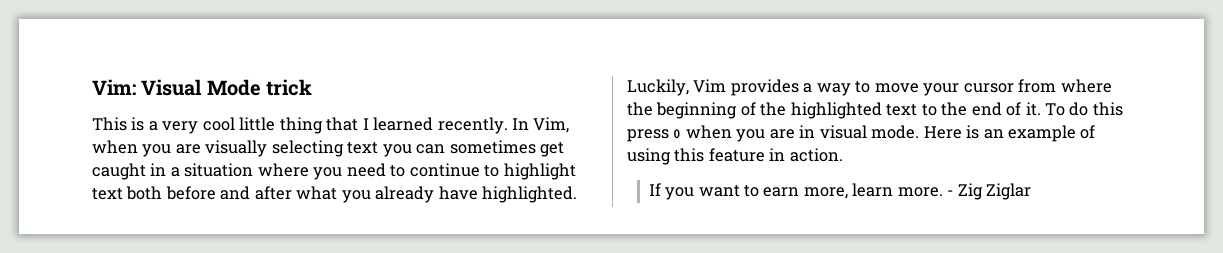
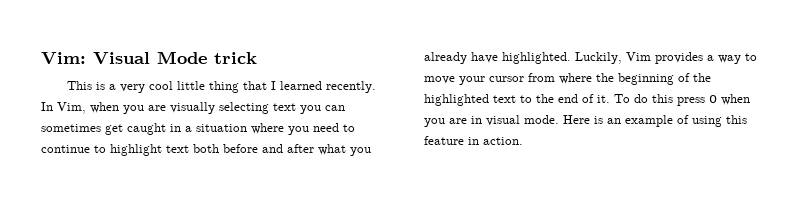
[648,183,1032,200] // If you want to earn more, learn more. - Zig Ziglar -> (523, 141) none

